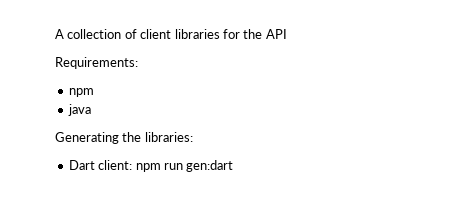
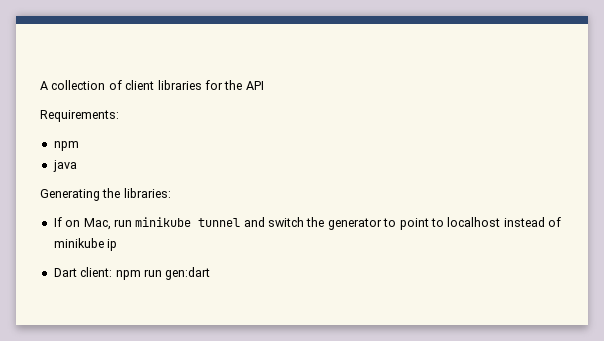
(193, 137) none -> [53,217,561,230] [53,238,118,251] // If on Mac, run minikube tunnel and switch the generator to point to localhost instead of minikube ip

